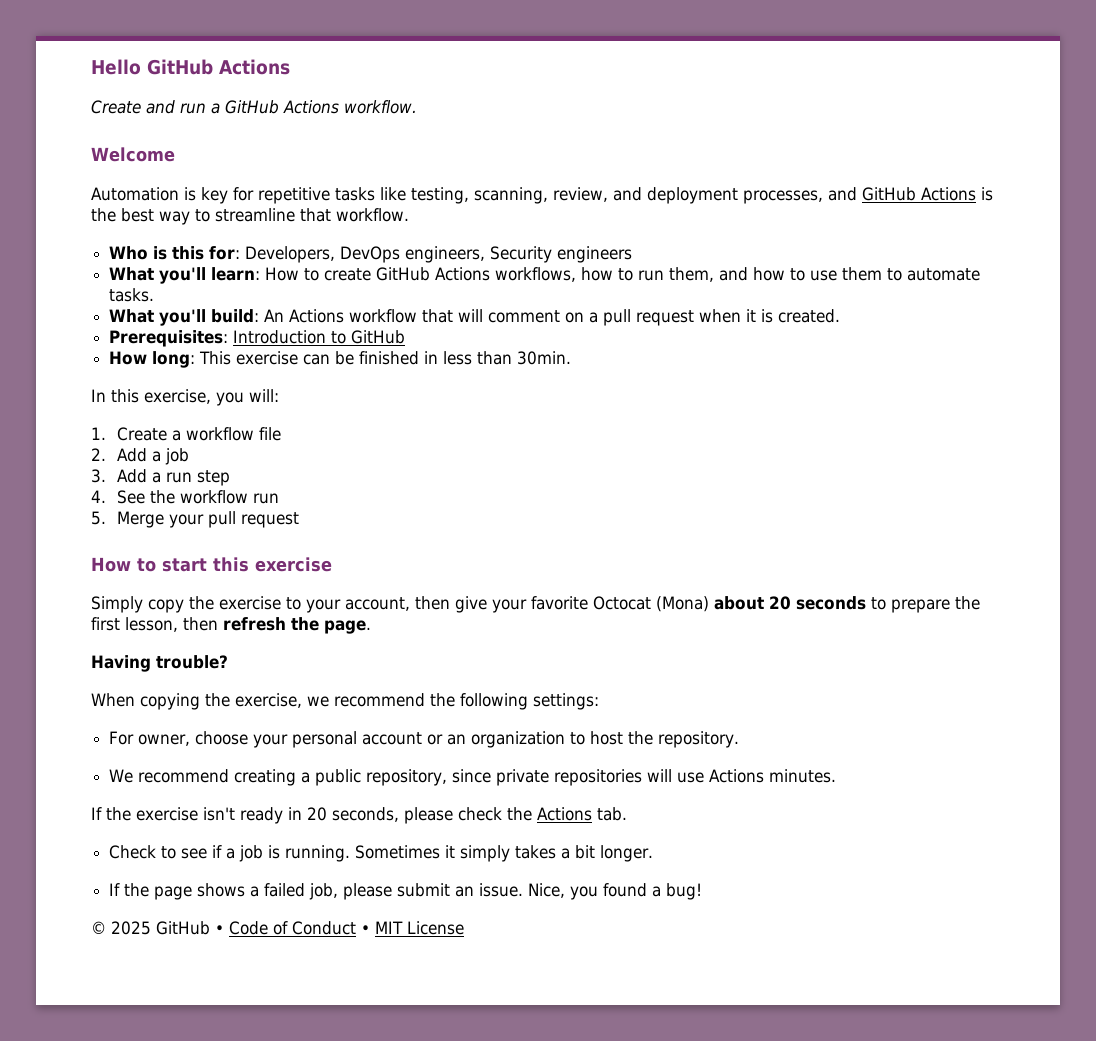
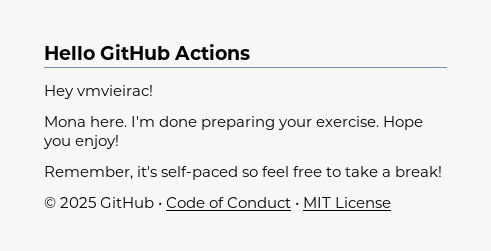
[91,100,417,114] [91,147,175,162] [91,187,993,204] [91,208,409,225] [109,246,633,263] [109,267,981,284] [109,288,155,302] [109,309,841,326] [109,330,406,347] [109,351,572,368] [91,389,279,406] [91,427,281,441] [91,448,189,465] [91,469,230,486] [91,490,279,504] [91,511,299,528] [91,557,332,572] [91,596,980,613] [91,617,371,634] [91,655,228,672] [91,693,599,710] [109,731,740,748] [109,769,837,786] [91,807,627,824] [109,845,654,862] [109,883,703,900] Create and run a GitHub Actions workflow. // Welcome // Automation is key for repetitive tasks like testing, scanning, review, and deployment processes, and GitHub Actions is the best way to streamline that workflow. // Who is this for: Developers, DevOps engineers, Security engineers // What you'll learn: How to create GitHub Actions workflows, how to run them, and how to use them to automate tasks. // What you'll build: An Actions workflow that will comment on a pull request when it is created. // Prerequisites: Introduction to GitHub // How long: This exercise can be finished in less than 30min. // In this exercise, you will: // 1. Create a workflow file // 2. Add a job // 3. Add a run step // 4. See the workflow run // 5. Merge your pull request // How to start this exercise // Simply copy the exercise to your account, then give your favorite Octocat (Mona) about 20 seconds to prepare the first lesson, then refresh the page. // Having trouble? // When copying the exercise, we recommend the following settings: // For owner, choose your personal account or an organization to host the repository. // We recommend creating a public repository, since private repositories will use Actions minutes. // If the exercise isn't ready in 20 seconds, please check the Actions tab. // Check to see if a job is running. Sometimes it simply takes a bit longer. // If the page shows a failed job, please submit an issue. Nice, you found a bug! -> [44,85,154,99] [44,116,424,130] [43,135,120,149] [44,166,443,180] Hey vmvieirac! // Mona here. I'm done preparing your exercise. Hope you enjoy! // Remember, it's self-paced so feel free to take a break!

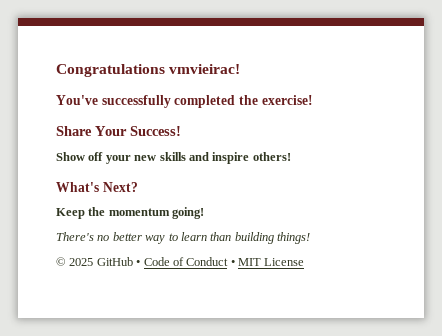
[44,44,251,60] [44,85,154,99] [44,116,424,130] [43,135,120,149] [44,166,443,180] Hello GitHub Actions // Hey vmvieirac! // Mona here. I'm done preparing your exercise. Hope you enjoy! // Remember, it's self-paced so feel free to take a break! -> [56,64,241,77] [56,95,313,108] [56,126,181,136] [56,152,291,164] [56,182,138,192] [56,207,205,219] [56,232,310,244] Congratulations vmvieirac! // You've successfully completed the exercise! // Share Your Success! // Show off your new skills and inspire others! // What's Next? // Keep the momentum going! // There's no better way to learn than building things!

